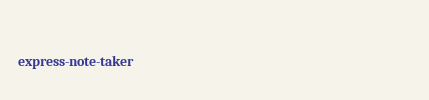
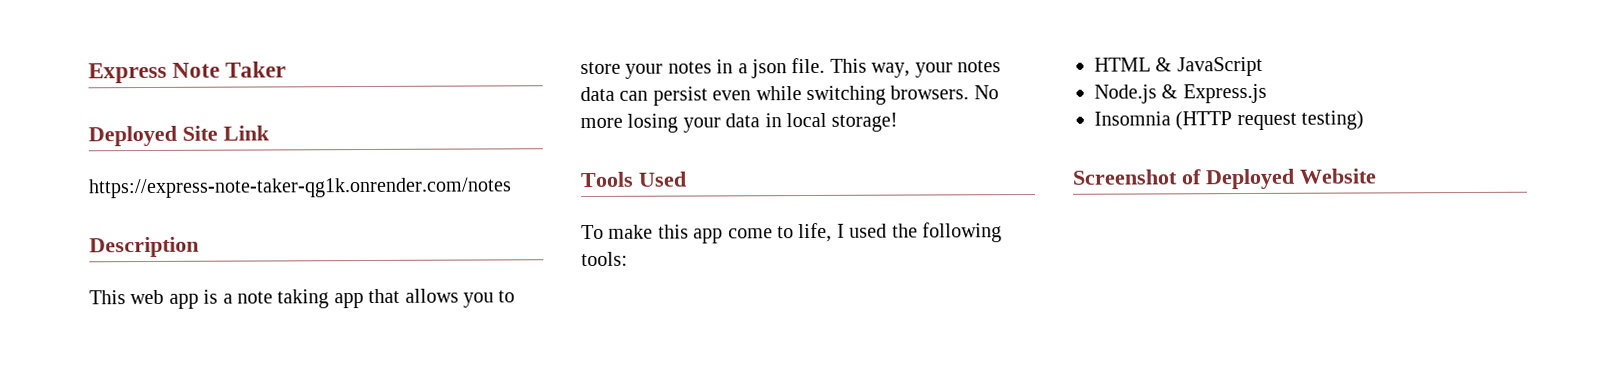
[18,55,134,69] express-note-taker -> [88,61,287,84] [88,125,270,147] [88,177,512,199] [89,236,199,258] [89,288,516,309] [580,57,1001,79] [580,85,999,106] [580,112,899,133] [580,171,687,188] [581,222,1002,244] [581,251,628,267] [1094,56,1263,77] [1094,83,1267,104] [1094,110,1365,131] [1072,168,1376,190] Express Note Taker // Deployed Site Link // https://express-note-taker-qg1k.onrender.com/notes // Description // This web app is a note taking app that allows you to store your notes in a json file. This way, your notes data can persist even while switching browsers. No more losing your data in local storage! // Tools Used // To make this app come to life, I used the following tools: // HTML & JavaScript // Node.js & Express.js // Insomnia (HTTP request testing) // Screenshot of Deployed Website

